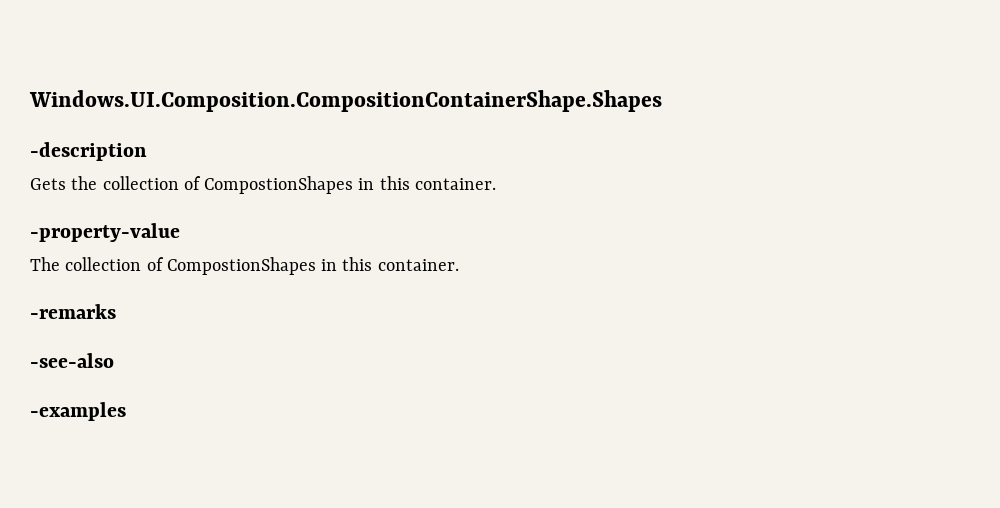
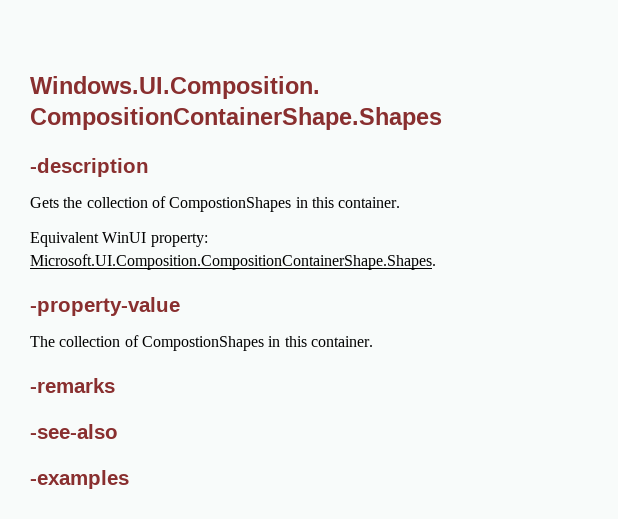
(496, 184) none -> [30,232,208,247] [30,254,436,270] // Equivalent WinUI property: Microsoft.UI.Composition.CompositionContainerShape.Shapes.

